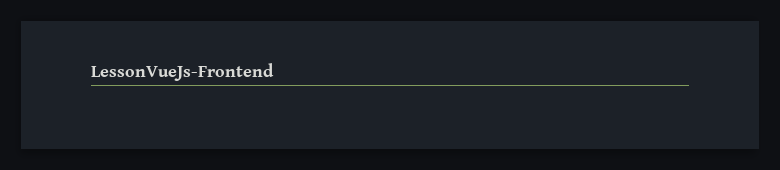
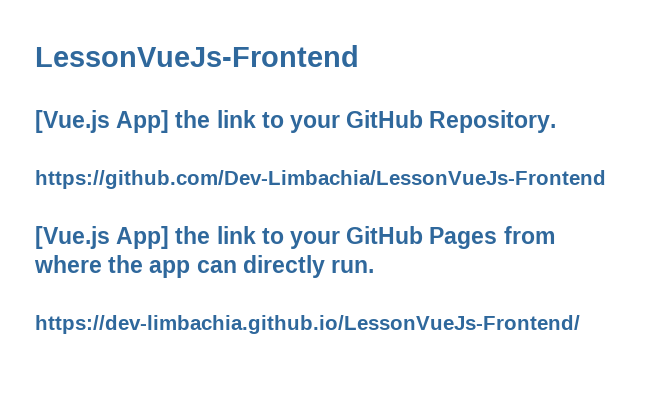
(274, 72) none -> [35,110,557,133] [35,170,606,189] [35,226,555,249] [34,255,375,278] [35,315,580,334] // [Vue.js App] the link to your GitHub Repository. // https://github.com/Dev-Limbachia/LessonVueJs-Frontend // [Vue.js App] the link to your GitHub Pages from where the app can directly run. // https://dev-limbachia.github.io/LessonVueJs-Frontend/

